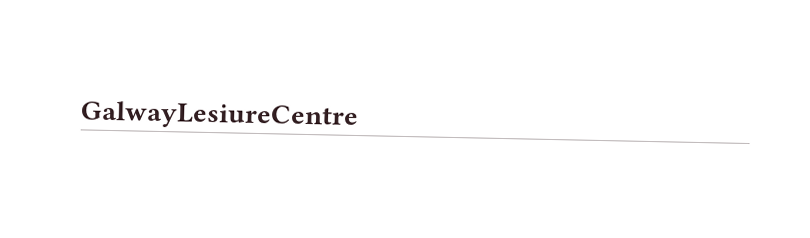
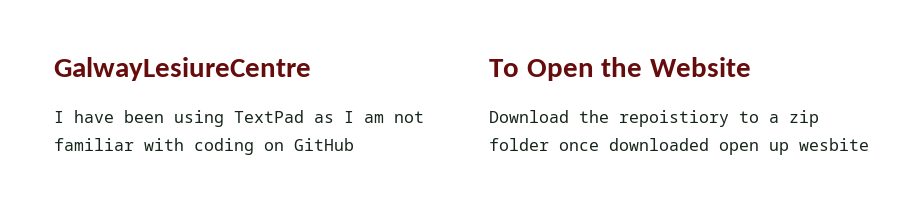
(359, 116) none -> [54,110,424,127] [54,138,354,155] [489,57,752,81] [489,110,819,127] [489,138,869,155] // I have been using TextPad as I am not familiar with coding on GitHub // To Open the Website // Download the repoistiory to a zip folder once downloaded open up wesbite

